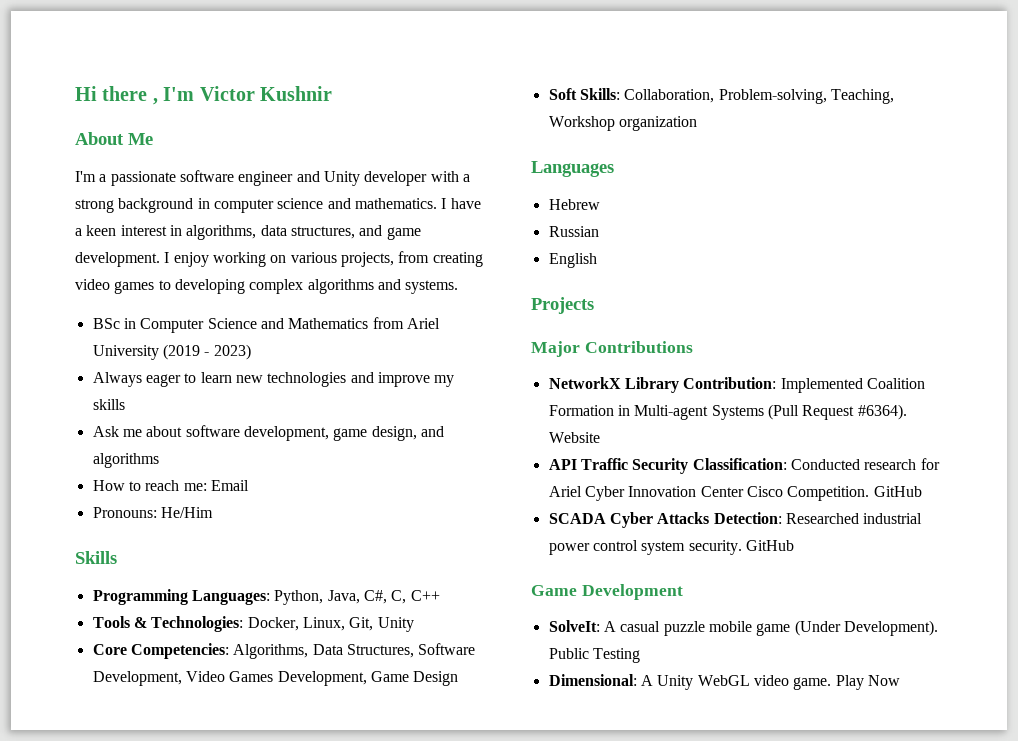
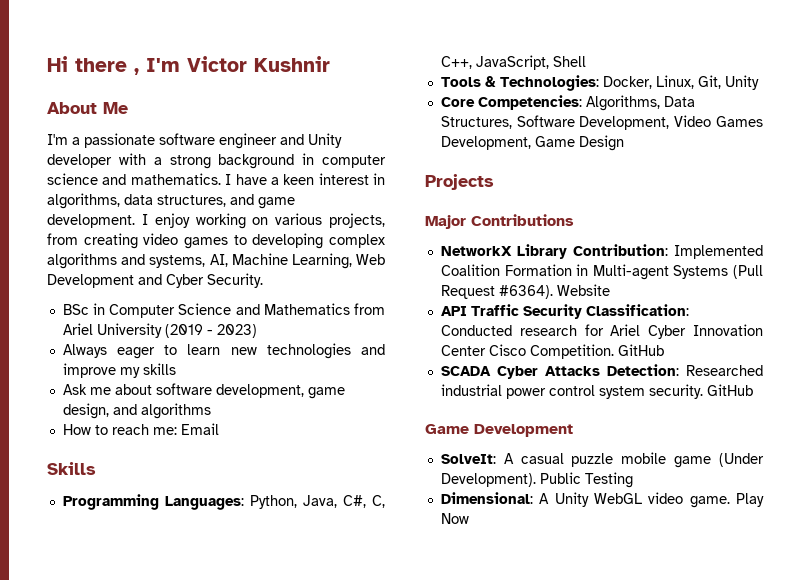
[405,280,459,294] systems. -> [149,253,385,269] [47,273,263,288] systems, AI, Machine Learning, Web Development and Cyber Security.
[92,507,213,518] // Pronouns: He/Him -> (219, 429) none
[410,590,440,601] C++ -> [440,55,586,70] C++, JavaScript, Shell
[548,88,894,104] [548,116,697,131] [531,161,614,177] [548,199,600,210] [548,226,599,237] [548,253,597,268] // Soft Skills: Collaboration, Problem-solving, Teaching, Workshop organization // Languages // Hebrew // Russian // English -> (624, 143) none

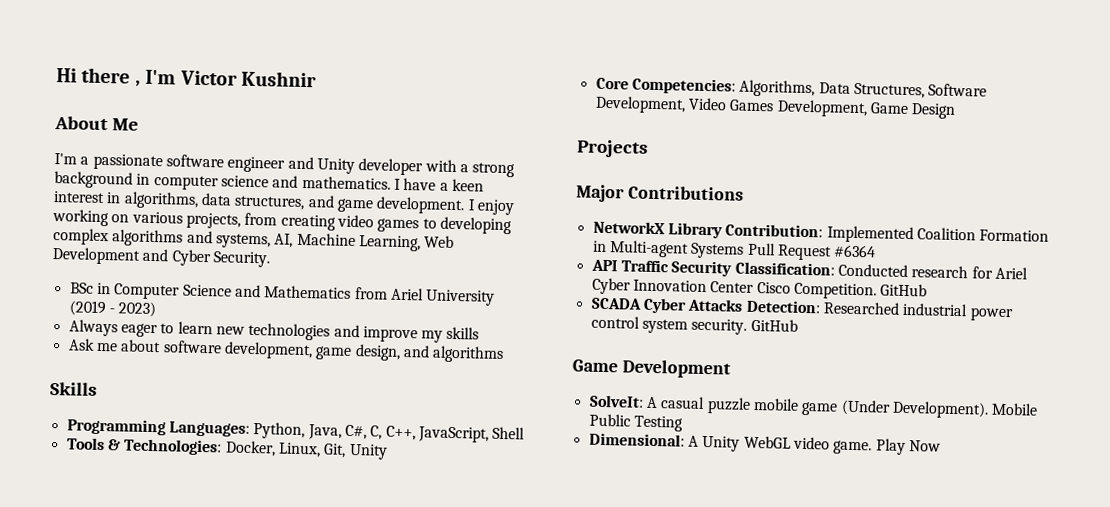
[62,423,219,435] // How to reach me: Email -> (505, 354) none
[733,265,763,279] [440,284,610,299] (Pull Request #6364). Website -> [747,242,877,261] Pull Request #6364
(536, 480) none -> [991,402,1039,416] Mobile

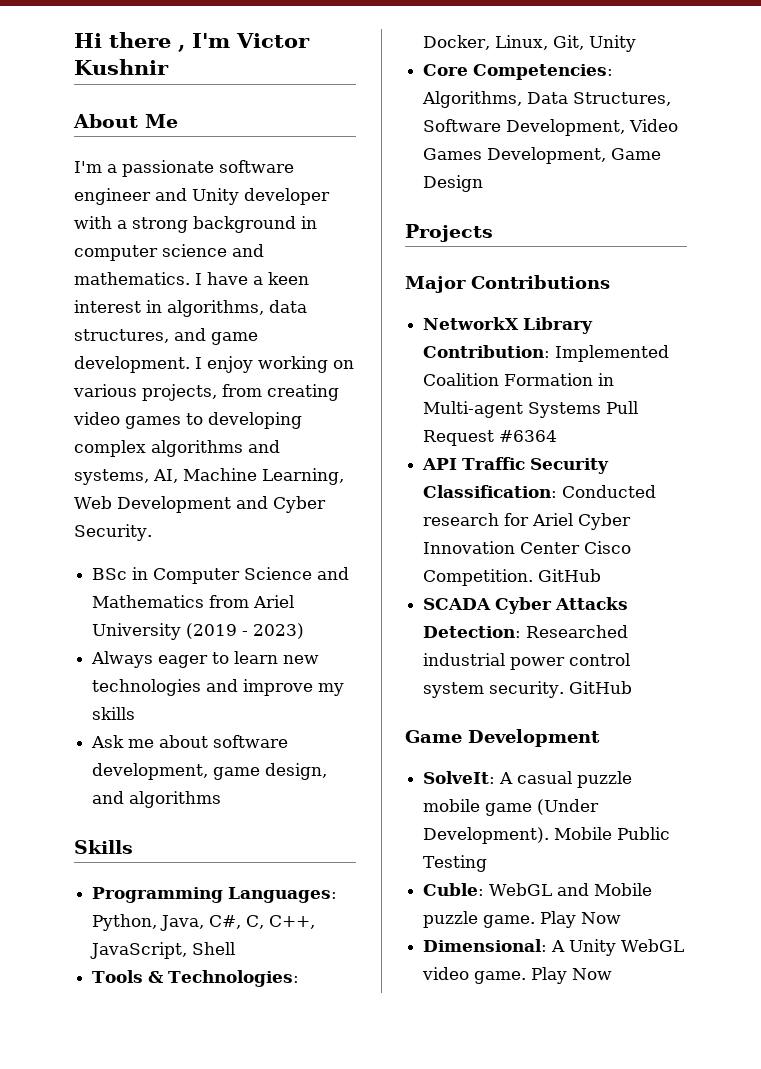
(683, 423) none -> [423,883,653,896] [423,911,622,928] // Cuble: WebGL and Mobile puzzle game. Play Now

